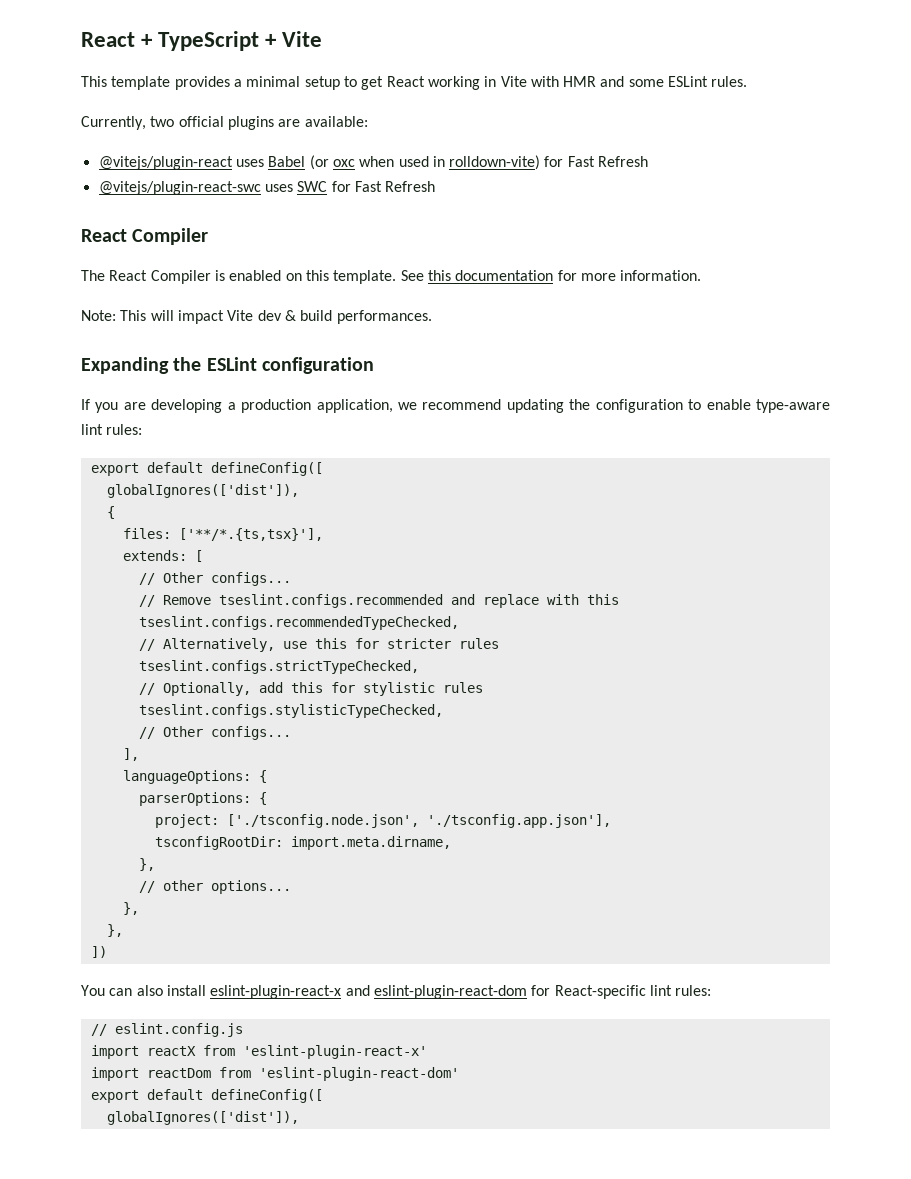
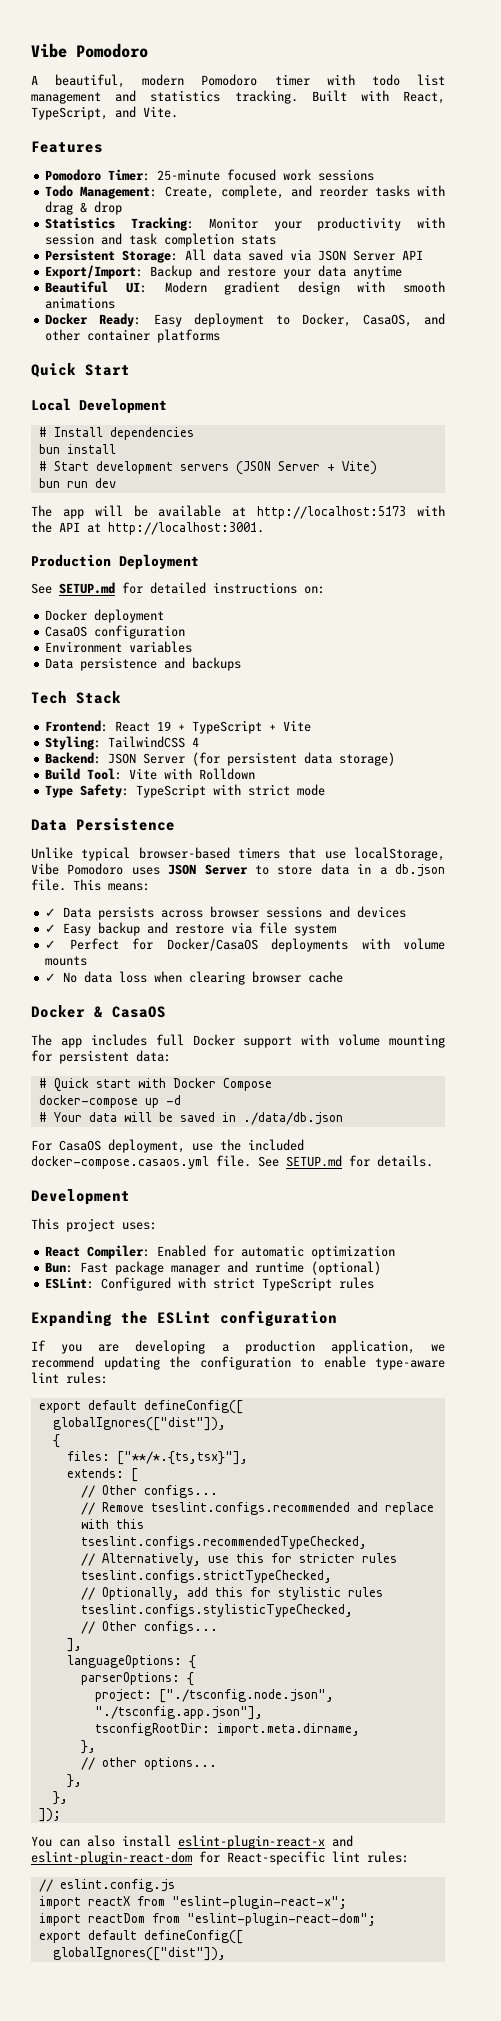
[81,31,323,51] [81,76,748,90] [81,116,368,130] [98,155,649,170] [98,181,436,195] [81,228,209,245] [81,270,702,284] [81,310,432,324] React + TypeScript + Vite // This template provides a minimal setup to get React working in Vite with HMR and some ESLint rules. // Currently, two official plugins are available: // @vitejs/plugin-react uses Babel (or oxc when used in rolldown-vite) for Fast Refresh // @vitejs/plugin-react-swc uses SWC for Fast Refresh // React Compiler // The React Compiler is enabled on this template. See this documentation for more information. // Note: This will impact Vite dev & build performances. -> [31,43,148,58] [31,74,446,88] [31,90,446,104] [31,106,178,120] [31,141,103,153] [45,169,375,181] [45,185,446,199] [45,201,123,215] [45,217,445,231] [45,233,277,247] [45,249,424,263] [45,265,403,279] [45,281,445,295] [45,297,116,309] [45,313,446,327] [45,329,221,343] [31,363,130,377] [31,398,167,413] [38,427,194,440] [38,444,116,454] [38,461,377,475] [38,478,116,488] [31,505,445,519] [31,521,264,535] [31,554,199,569] [31,582,325,594] [45,609,165,623] [45,625,186,639] [45,641,193,653] [45,657,242,671] [31,691,121,704] [45,720,312,734] [45,736,200,750] [45,752,396,766] [45,768,256,780] [45,784,326,798] [31,818,175,831] [31,847,445,861] [31,863,445,877] [31,879,150,891] [45,906,407,920] [45,922,337,936] [45,938,445,952] [45,956,88,966] [45,971,344,985] [31,1005,166,1018] [31,1034,445,1048] [31,1050,171,1064] [38,1078,272,1092] [38,1095,181,1108] [38,1112,343,1125] [31,1139,304,1153] [31,1155,433,1169] [31,1189,130,1205] [31,1218,157,1232] [45,1245,396,1259] [45,1261,382,1275] [45,1277,375,1291] Vibe Pomodoro // A beautiful, modern Pomodoro timer with todo list management and statistics tracking. Built with React, TypeScript, and Vite. // Features // Pomodoro Timer: 25-minute focused work sessions // Todo Management: Create, complete, and reorder tasks with drag & drop // Statistics Tracking: Monitor your productivity with session and task completion stats // Persistent Storage: All data saved via JSON Server API // Export/Import: Backup and restore your data anytime // Beautiful UI: Modern gradient design with smooth animations // Docker Ready: Easy deployment to Docker, CasaOS, and other container platforms // Quick Start // Local Development // # Install dependencies // bun install // # Start development servers (JSON Server + Vite) // bun run dev // The app will be available at http://localhost:5173 with the API at http://localhost:3001. // Production Deployment // See SETUP.md for detailed instructions on: // Docker deployment // CasaOS configuration // Environment variables // Data persistence and backups // Tech Stack // Frontend: React 19 + TypeScript + Vite // Styling: TailwindCSS 4 // Backend: JSON Server (for persistent data storage) // Build Tool: Vite with Rolldown // Type Safety: TypeScript with strict mode // Data Persistence // Unlike typical browser-based timers that use localStorage, Vibe Pomodoro uses JSON Server to store data in a db.json file. This means: // ✓ Data persists across browser sessions and devices // ✓ Easy backup and restore via file system // ✓ Perfect for Docker/CasaOS deployments with volume mounts // ✓ No data loss when clearing browser cache // Docker & CasaOS // The app includes full Docker support with volume mounting for persistent data: // # Quick start with Docker Compose // docker-compose up -d // # Your data will be saved in ./data/db.json // For CasaOS deployment, use the included docker-compose.casaos.yml file. See SETUP.md for details. // Development // This project uses: // React Compiler: Enabled for automatic optimization // Bun: Fast package manager and runtime (optional) // ESLint: Configured with strict TypeScript rules
[106,484,299,498] globalIgnores(['dist']), -> [52,1417,226,1431] globalIgnores(["dist"]),
[178,528,323,541] ['**/*.{ts,tsx}'], -> [116,1451,248,1465] ["**/*.{ts,tsx}"],
[226,814,611,828] ['./tsconfig.node.json', './tsconfig.app.json'], -> [158,1689,334,1703] [94,1706,263,1720] ["./tsconfig.node.json", "./tsconfig.app.json"],
[90,946,107,958] ]) -> [38,1808,61,1822] ]);
[242,1045,427,1059] 'eslint-plugin-react-x' -> [171,1896,347,1909] "eslint-plugin-react-x";
[258,1067,459,1081] [90,1089,323,1103] [106,1111,299,1125] 'eslint-plugin-react-dom' // export default defineConfig([ // globalIgnores(['dist']), -> [186,1913,376,1926] [38,1930,243,1944] [52,1947,226,1961] "eslint-plugin-react-dom"; // export default defineConfig([ // globalIgnores(["dist"]),

